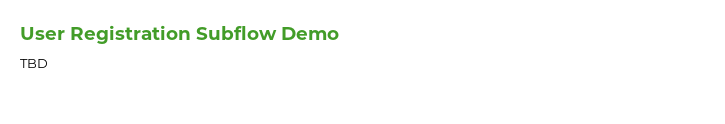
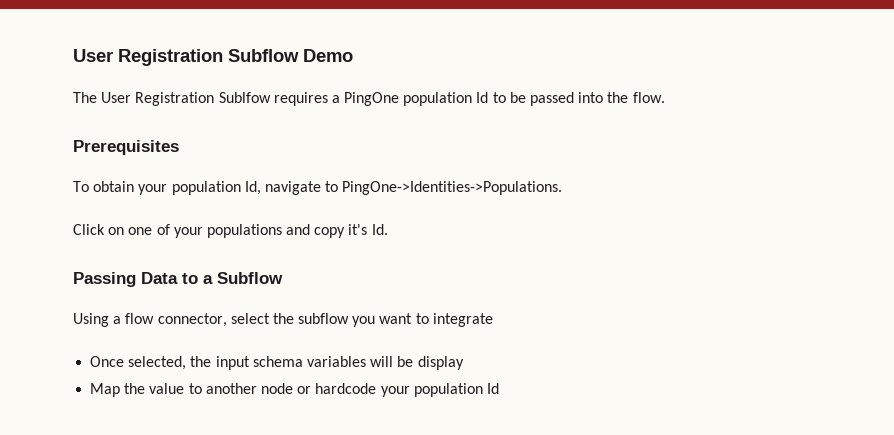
[20,59,48,68] TBD -> [73,92,665,106] [73,140,179,155] [73,181,563,195] [73,224,388,238] [73,272,283,287] [73,313,493,327] [90,356,464,370] [90,383,499,397] The User Registration Sublfow requires a PingOne population Id to be passed into the flow. // Prerequisites // To obtain your population Id, navigate to PingOne->Identities->Populations. // Click on one of your populations and copy it's Id. // Passing Data to a Subflow // Using a flow connector, select the subflow you want to integrate // Once selected, the input schema variables will be display // Map the value to another node or hardcode your population Id

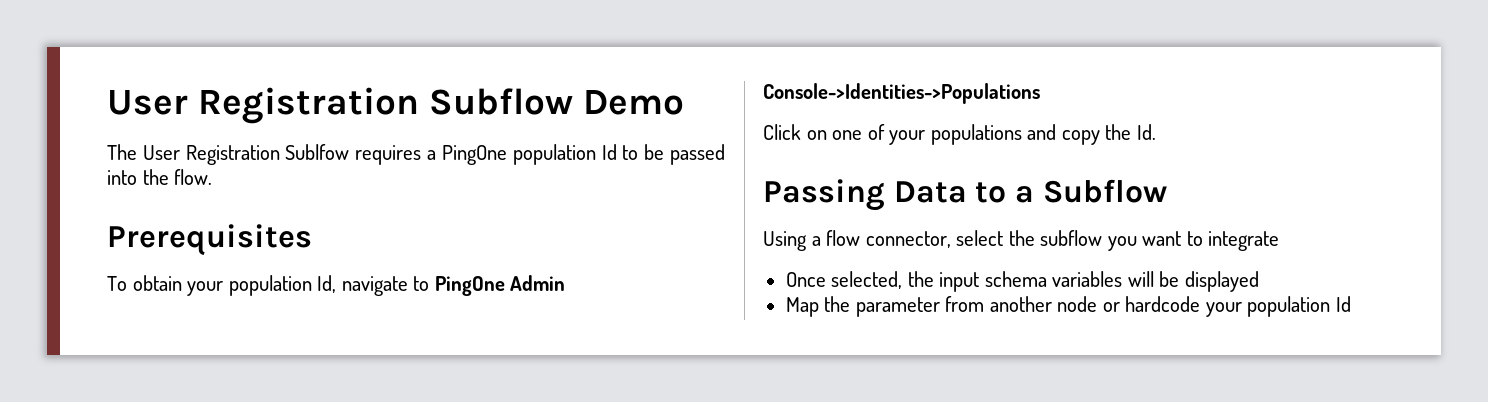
[342,181,563,195] PingOne->Identities->Populations. -> [434,275,566,296] [763,83,1040,104] PingOne Admin Console->Identities->Populations
[348,224,368,235] it's -> [1105,124,1132,140] the
[417,356,464,370] display -> [1184,271,1259,292] displayed
[149,383,202,394] value to -> [855,296,985,317] parameter from

